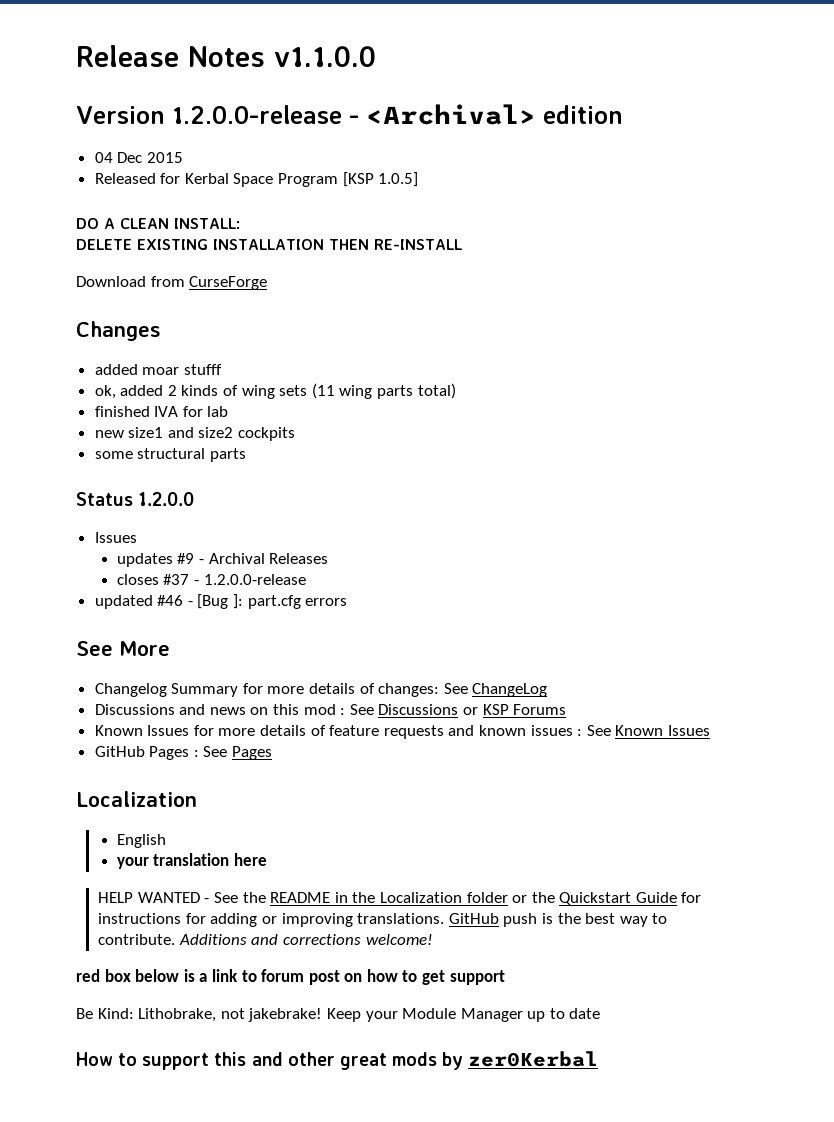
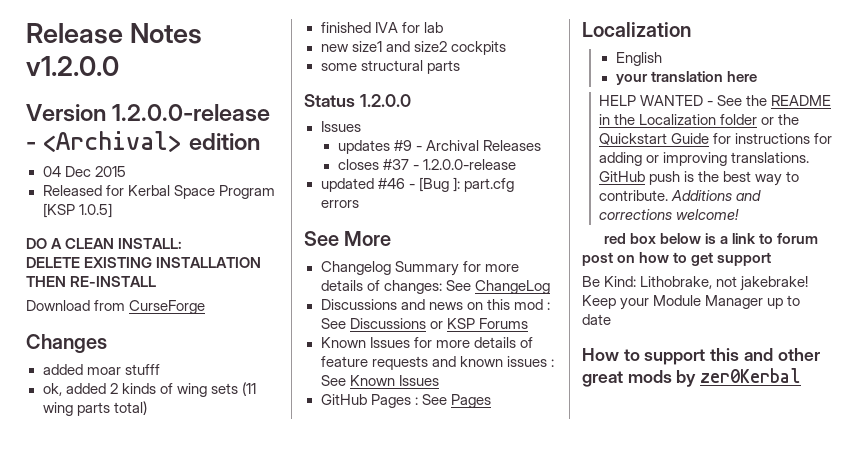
[274,46,376,67] v1.1.0.0 -> [26,56,119,76] v1.2.0.0

